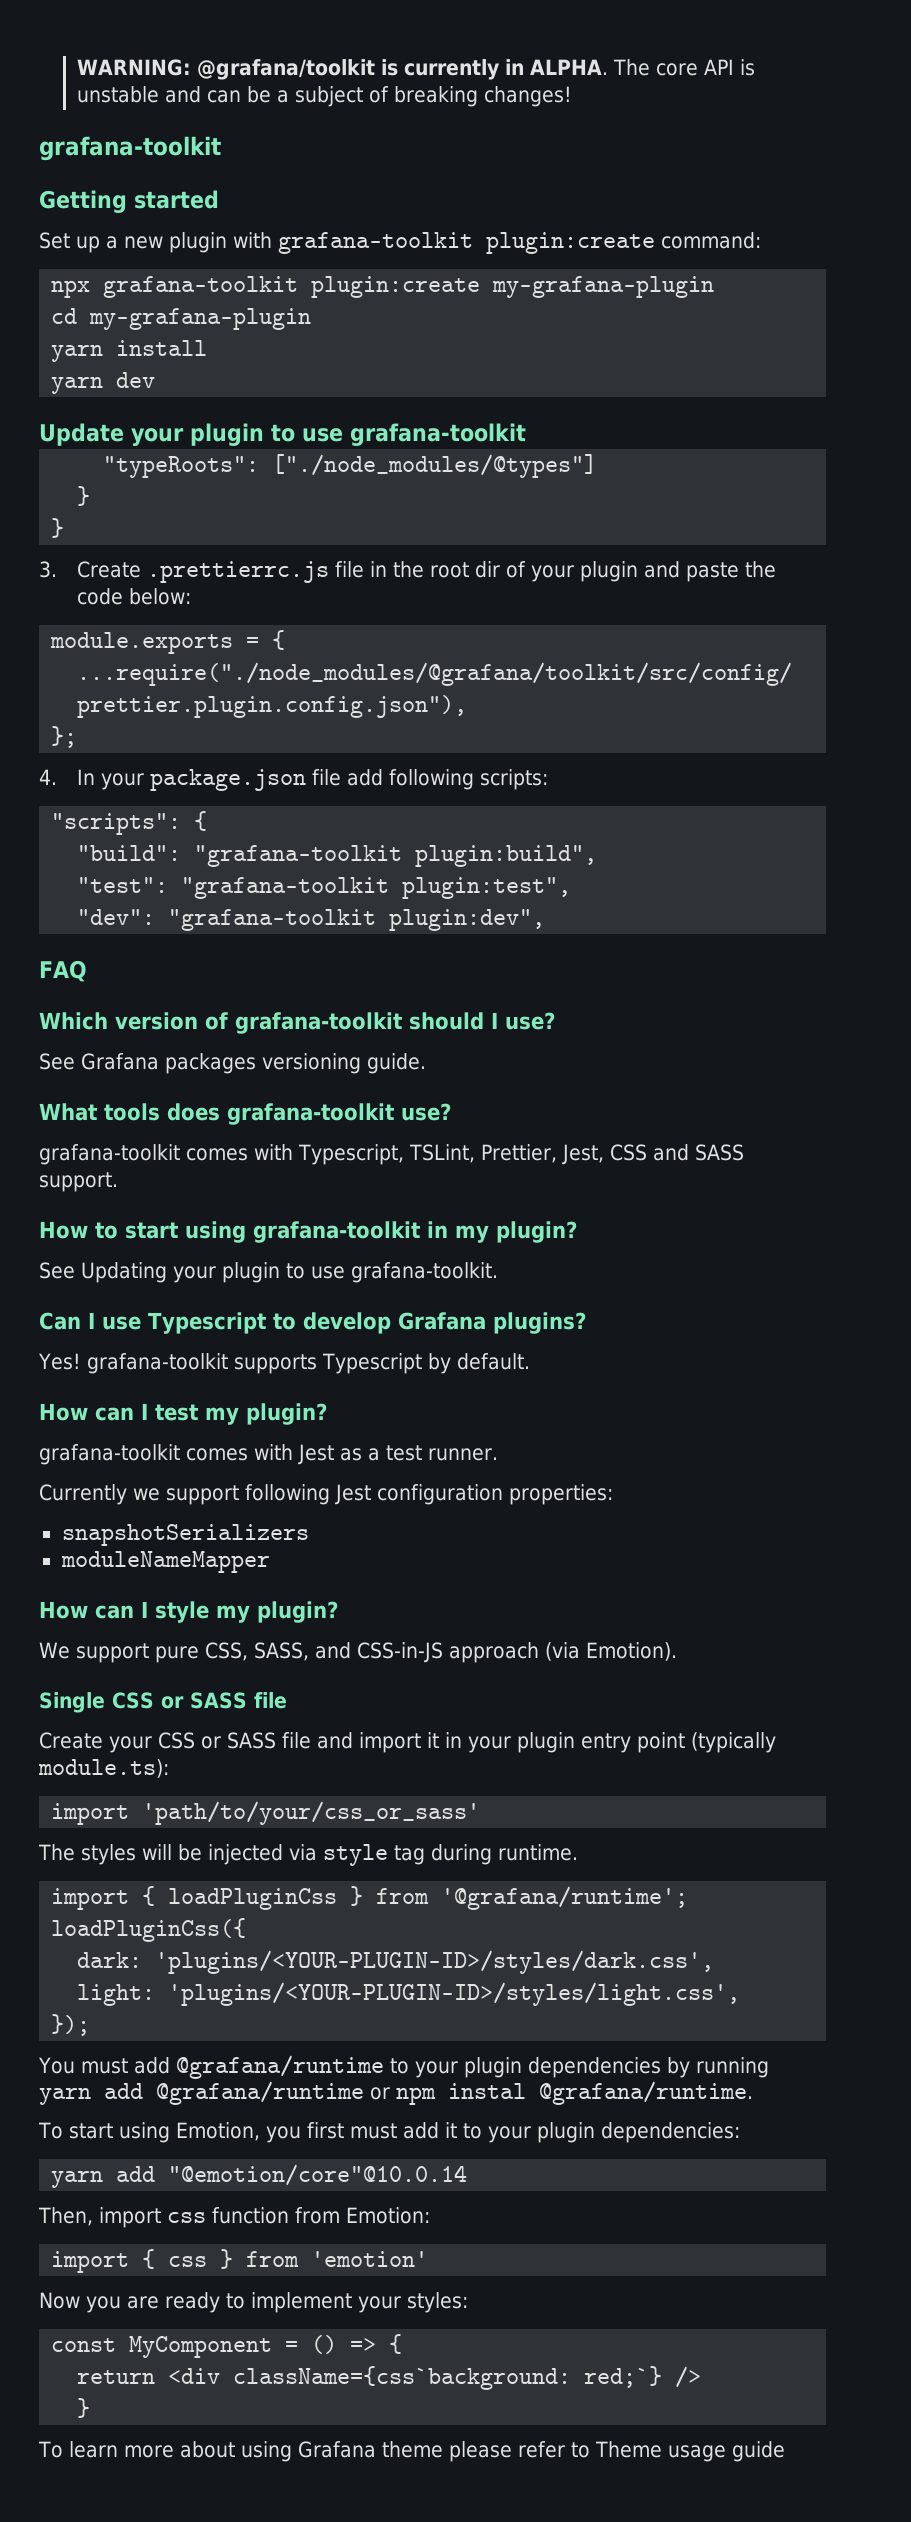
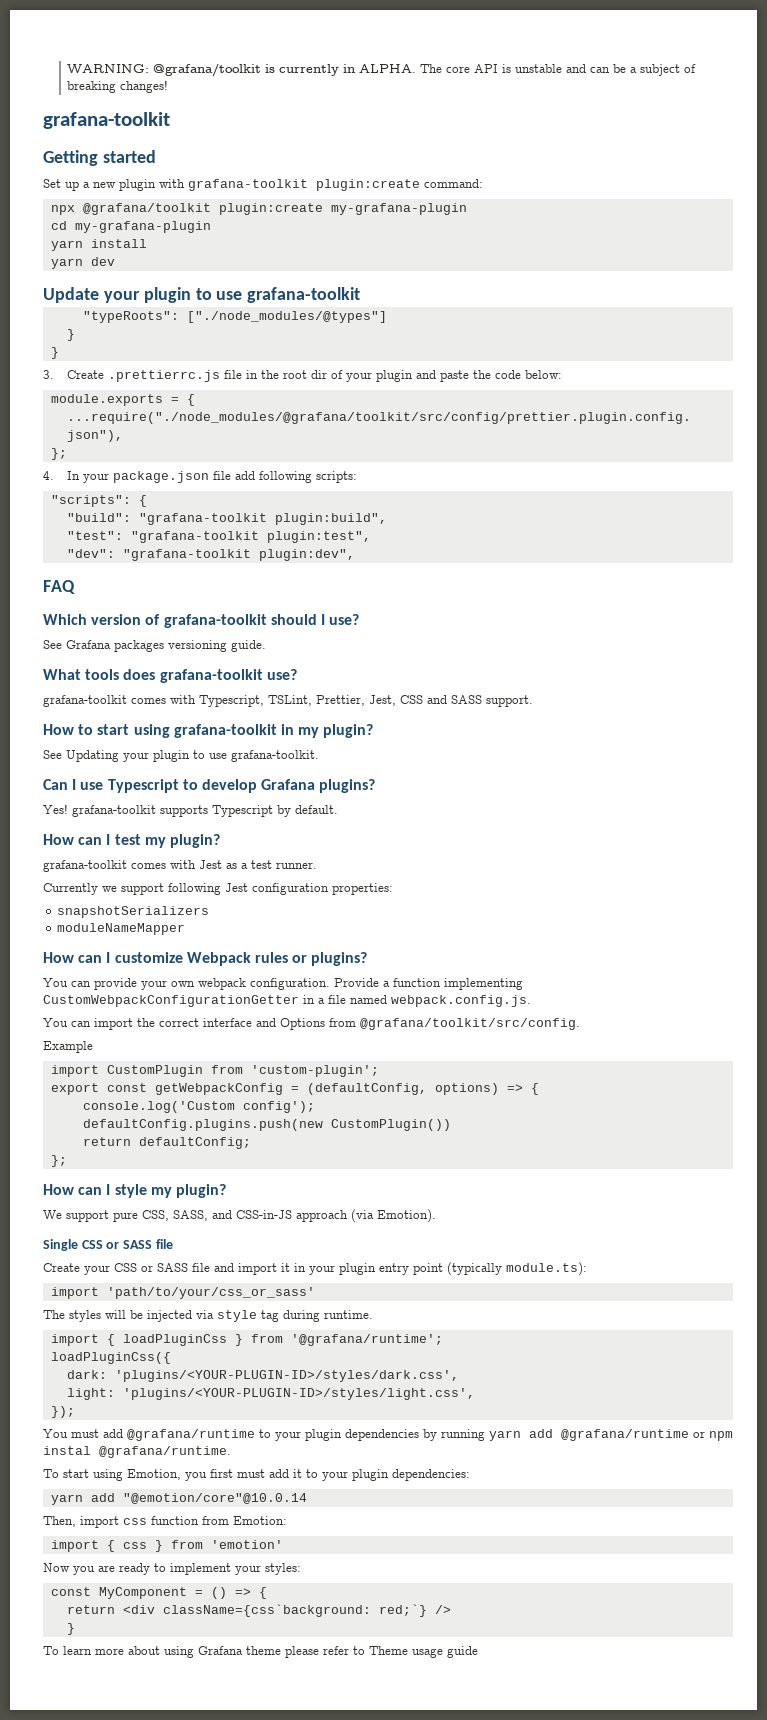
[103,276,299,298] grafana-toolkit -> [82,203,211,215] @grafana/toolkit
(270, 1562) none -> [43,952,368,966] [43,978,523,990] [43,995,531,1007] [43,1018,580,1030] [43,1041,93,1053] [50,1065,379,1077] [50,1083,539,1095] [82,1101,315,1113] [82,1119,451,1131] [82,1137,251,1149] [50,1155,67,1167] // How can I customize Webpack rules or plugins? // You can provide your own webpack configuration. Provide a function implementing CustomWebpackConfigurationGetter in a file named webpack.config.js. // You can import the correct interface and Options from @grafana/toolkit/src/config. // Example // import CustomPlugin from 'custom-plugin'; // export const getWebpackConfig = (defaultConfig, options) => { // console.log('Custom config'); // defaultConfig.plugins.push(new CustomPlugin()) // return defaultConfig; // };

